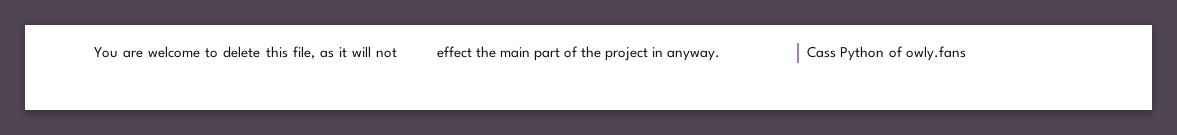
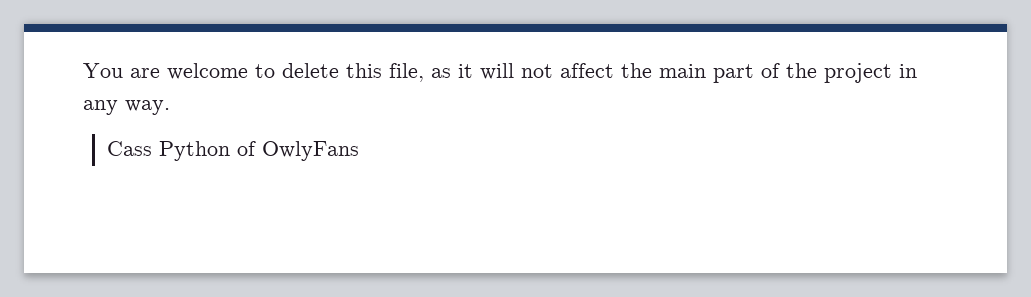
[437,46,472,58] effect -> [560,63,614,78] affect
[667,50,721,61] anyway. -> [83,100,170,115] any way.
[905,46,966,61] owly.fans -> [262,141,360,161] OwlyFans

